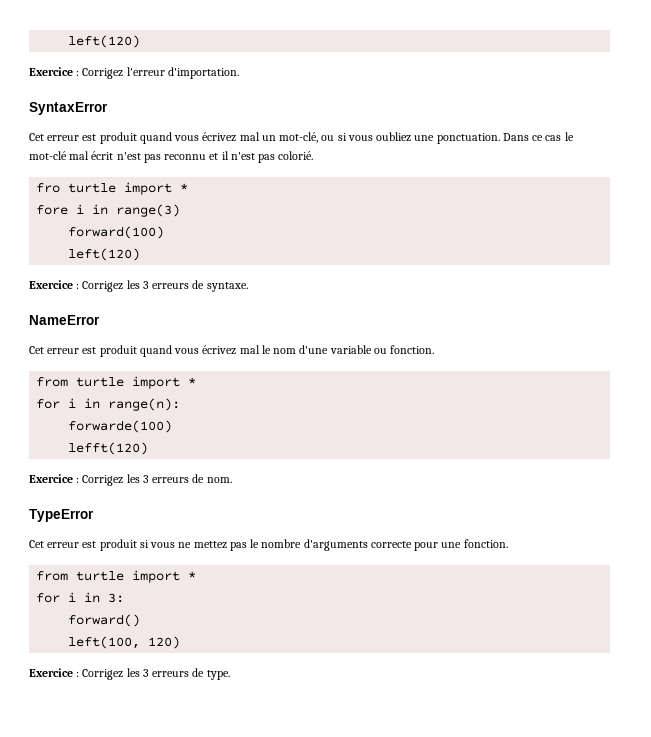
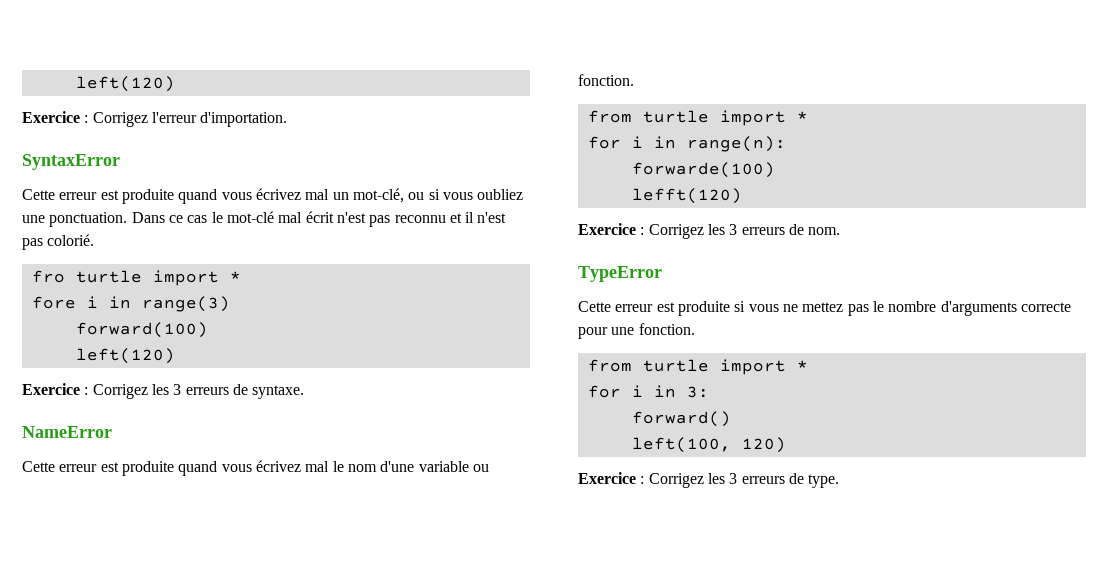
[29,132,137,144] Cet erreur est produit -> [22,189,174,204] Cette erreur est produite
[29,345,137,357] Cet erreur est produit -> [22,461,174,476] Cette erreur est produite
[29,539,137,551] Cet erreur est produit -> [578,301,730,316] Cette erreur est produite

